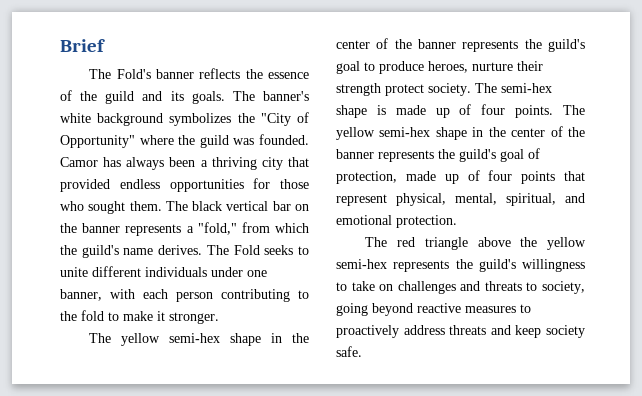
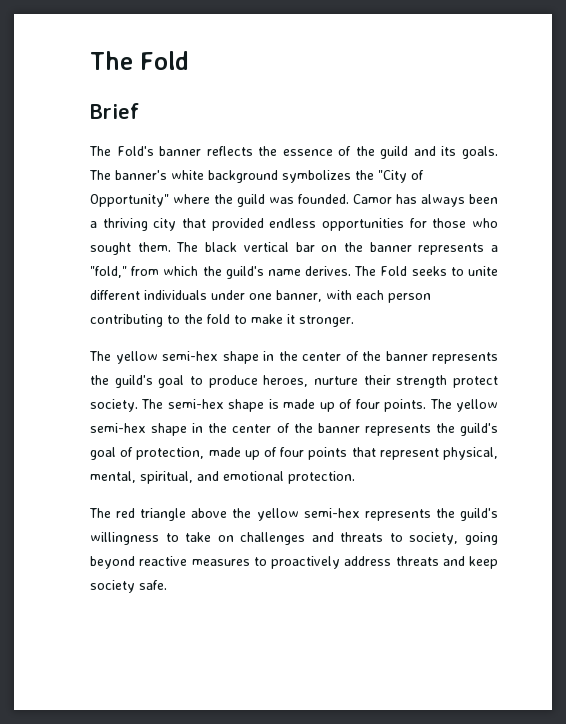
(60, 45) none -> [90,51,189,70] The Fold //

